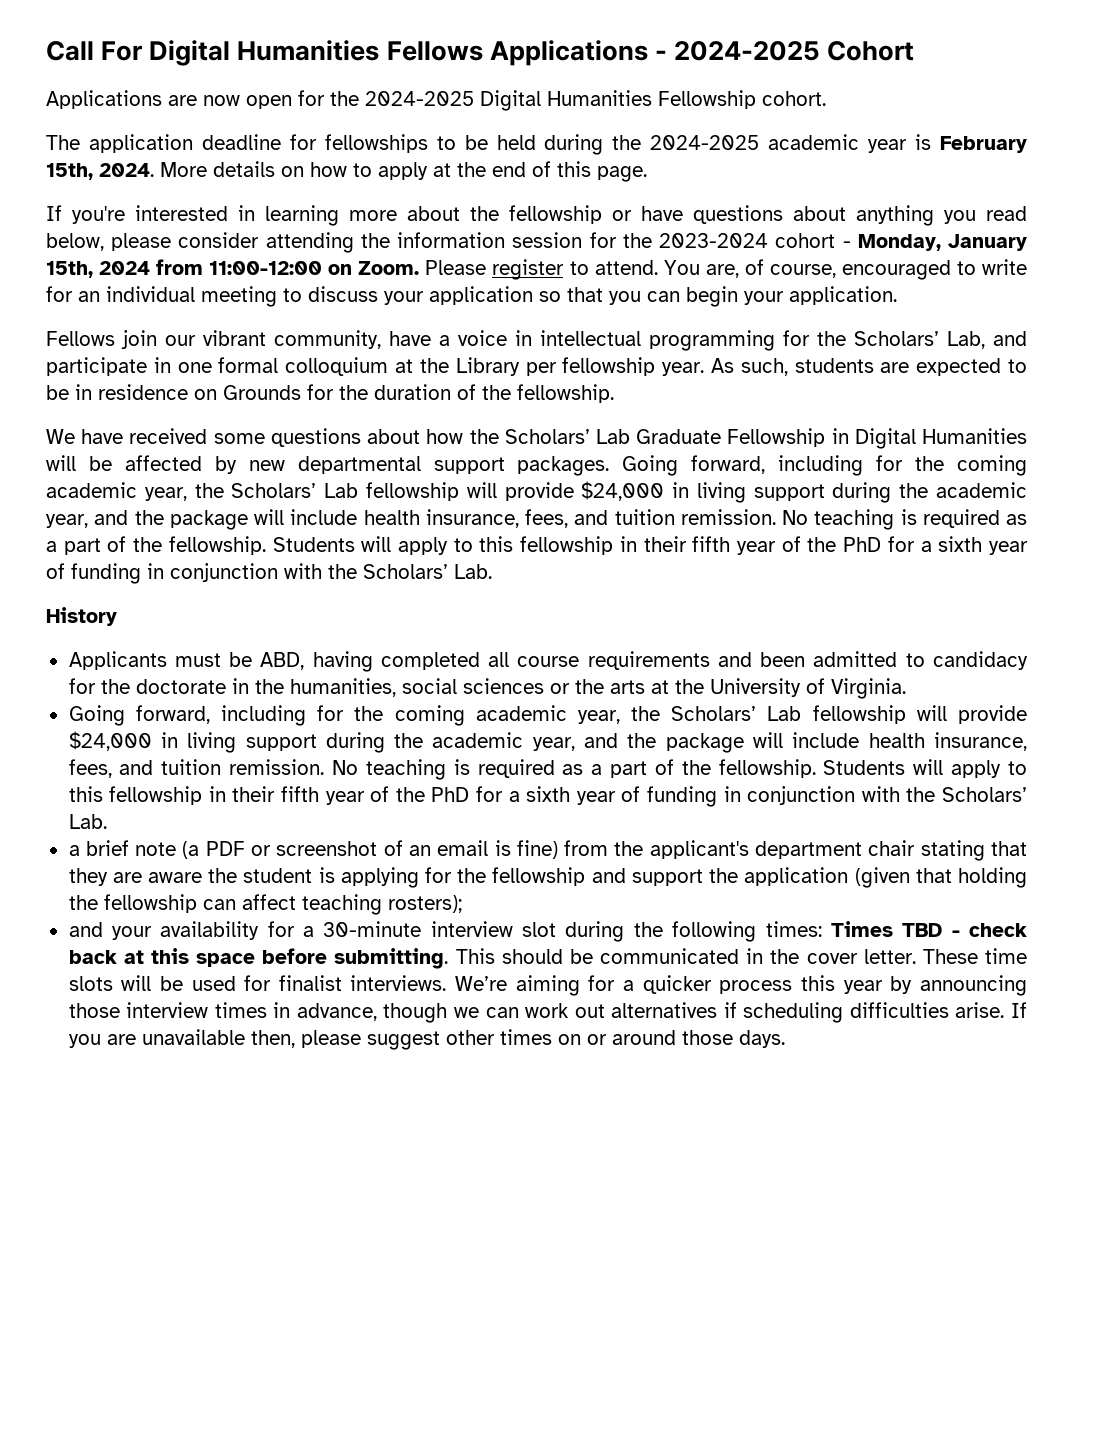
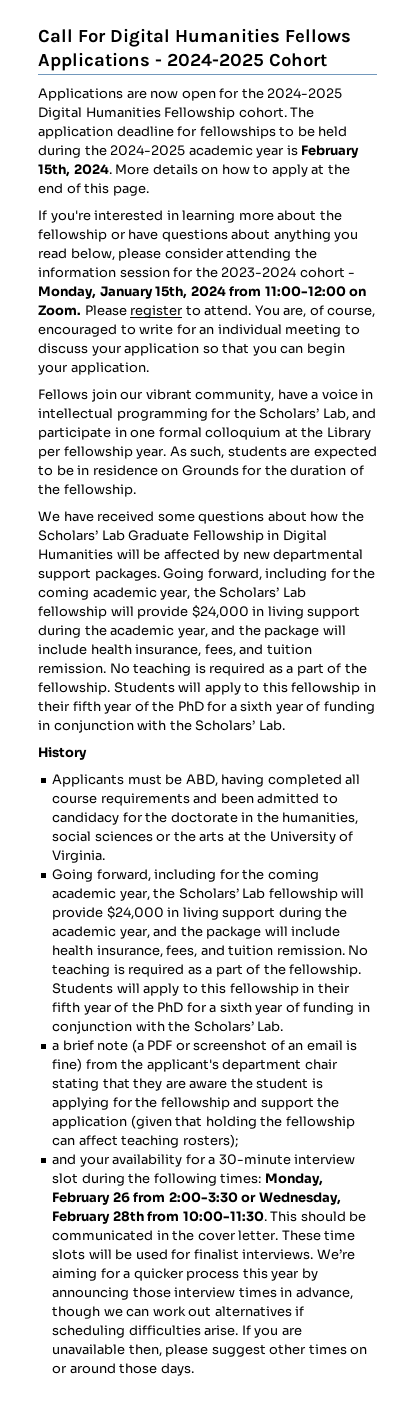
(826, 98) // -> (287, 112) none
[830,921,1027,937] [68,948,449,969] Times TBD - check back at this space before submitting. -> [264,1173,323,1186] [52,1192,341,1205] [52,1211,267,1224] Monday, February 26 from 2:00-3:30 or Wednesday, February 28th from 10:00-11:30.

